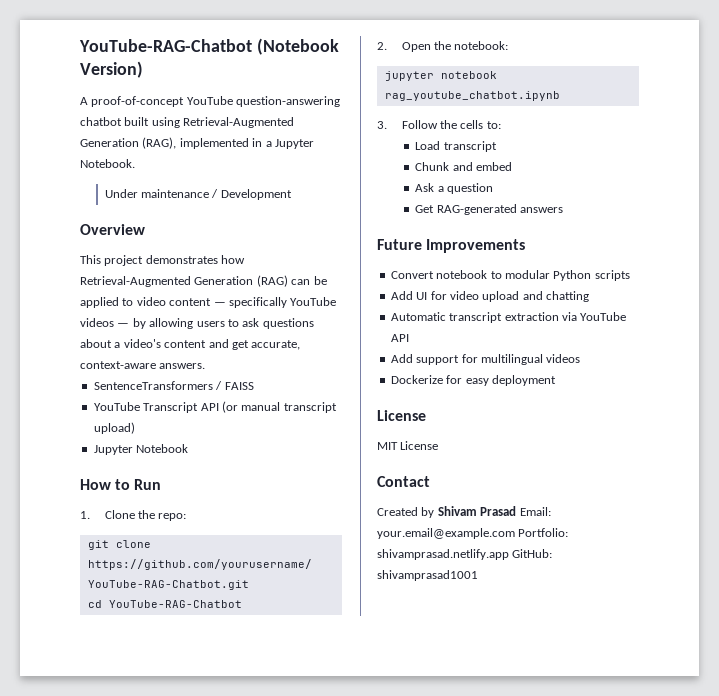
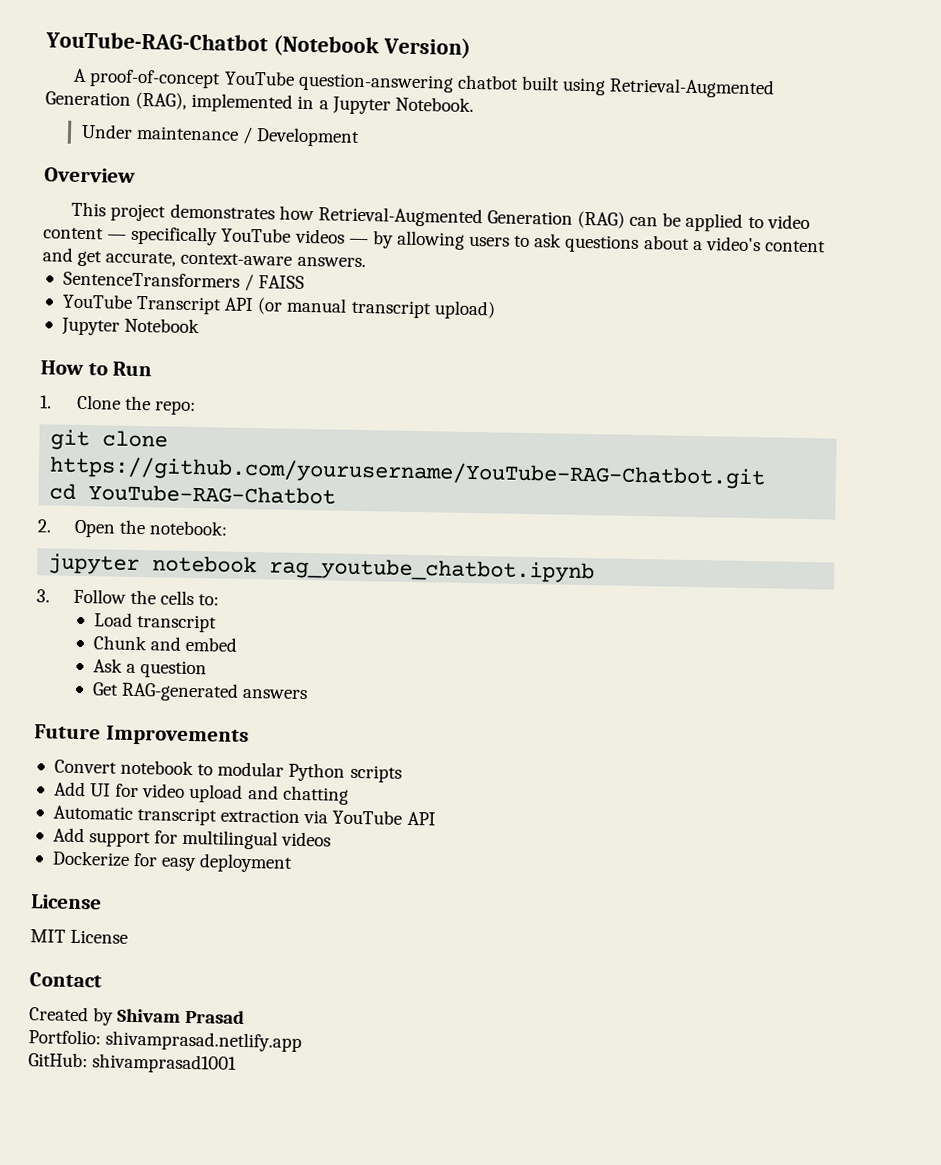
[519,507,551,516] [377,528,515,539] Email: your.email@example.com -> (246, 1017) //
(509, 554) none -> (303, 1041) //

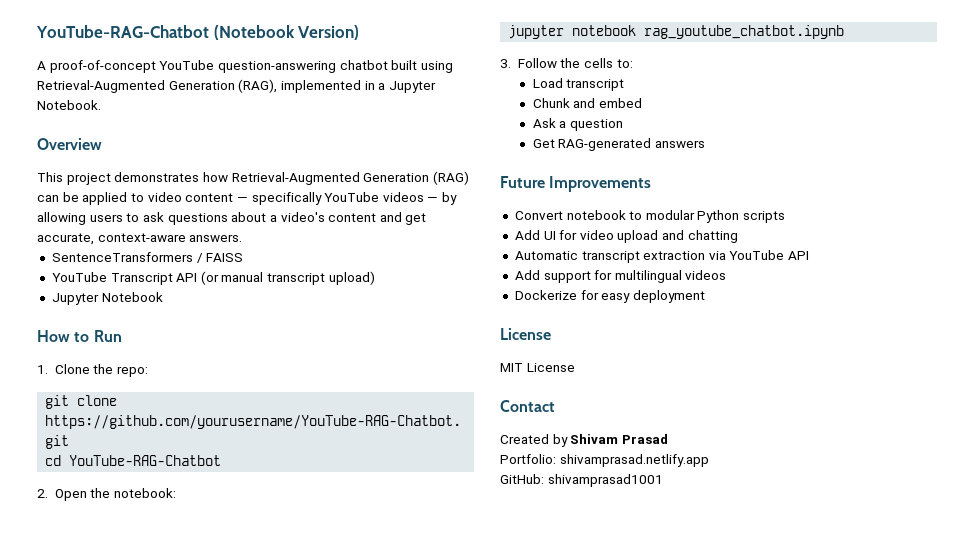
[80,123,361,147] // Under maintenance / Development -> (101, 105) none

